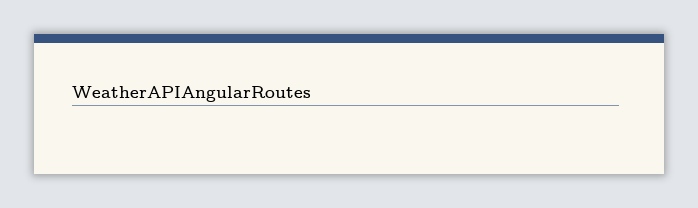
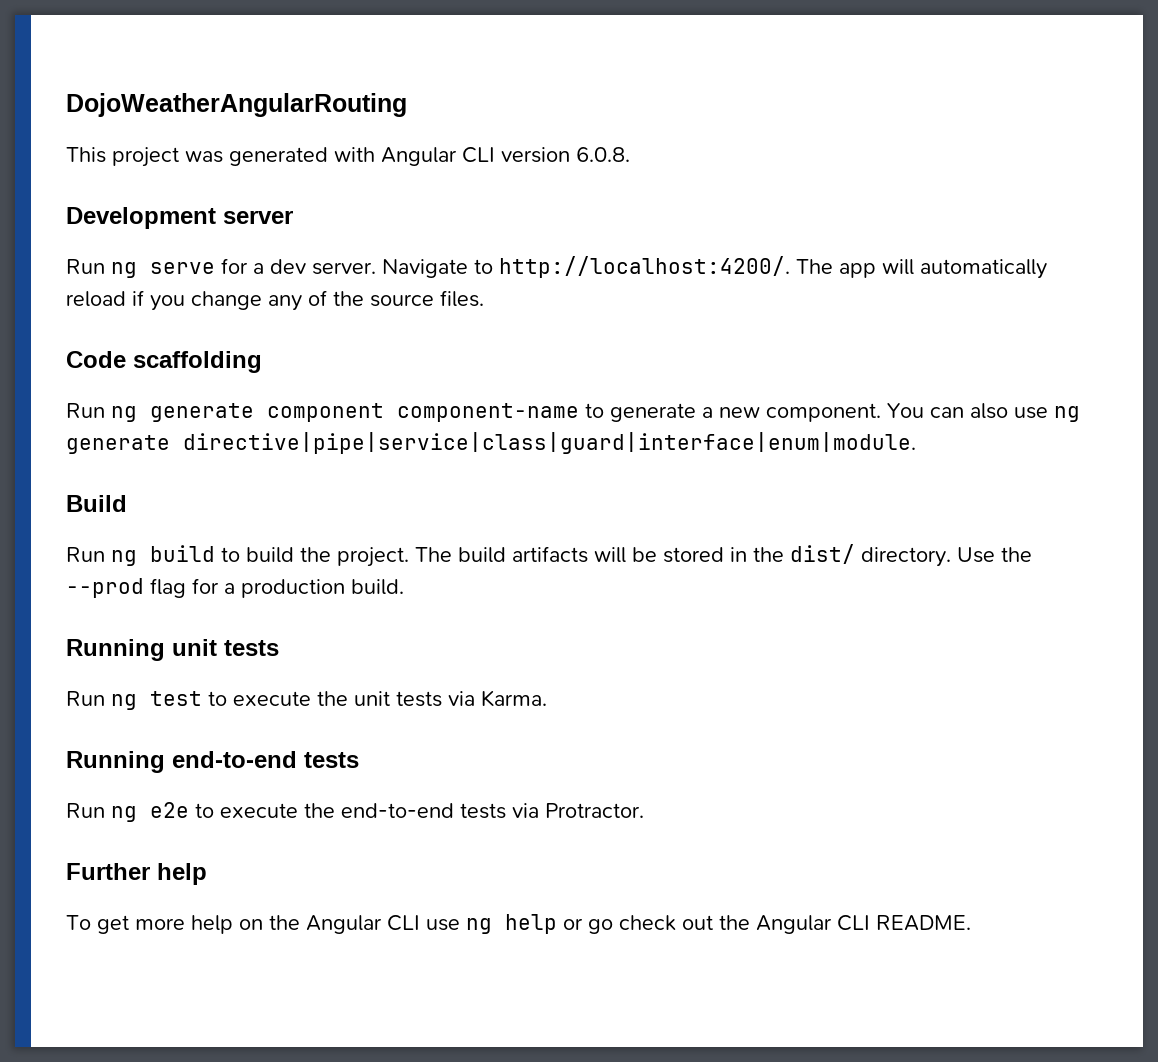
[72,86,311,102] WeatherAPIAngularRoutes -> [66,93,407,117] [66,147,630,167] [66,207,293,229] [66,256,1047,279] [66,290,484,311] [66,351,262,373] [66,403,1080,422] [66,432,916,454] [66,495,127,512] [66,544,1032,567] [66,578,404,598] [66,639,279,661] [66,690,547,710] [66,751,359,773] [66,802,644,822] [66,863,207,885] [66,914,971,934] DojoWeatherAngularRouting // This project was generated with Angular CLI version 6.0.8. // Development server // Run ng serve for a dev server. Navigate to http://localhost:4200/. The app will automatically reload if you change any of the source files. // Code scaffolding // Run ng generate component component-name to generate a new component. You can also use ng generate directive|pipe|service|class|guard|interface|enum|module. // Build // Run ng build to build the project. The build artifacts will be stored in the dist/ directory. Use the --prod flag for a production build. // Running unit tests // Run ng test to execute the unit tests via Karma. // Running end-to-end tests // Run ng e2e to execute the end-to-end tests via Protractor. // Further help // To get more help on the Angular CLI use ng help or go check out the Angular CLI README.

